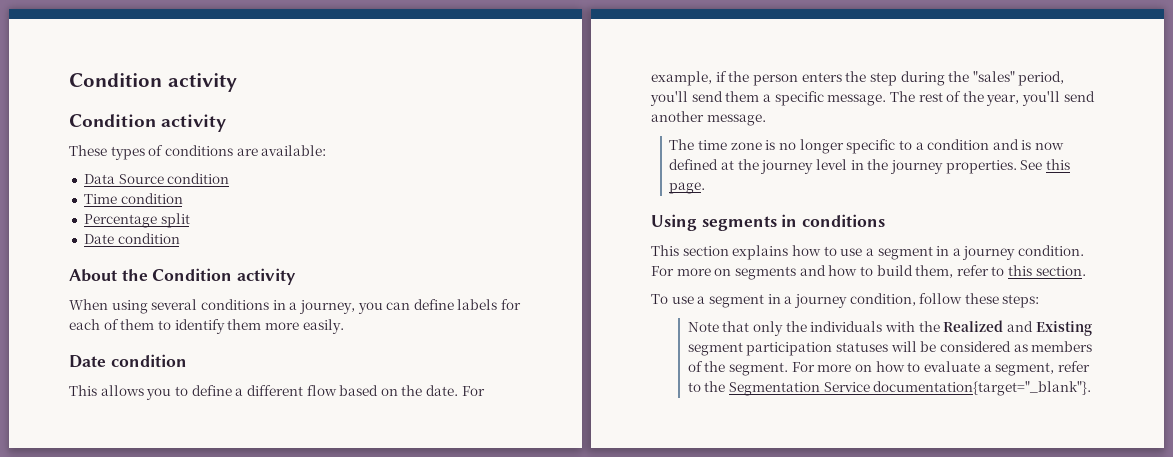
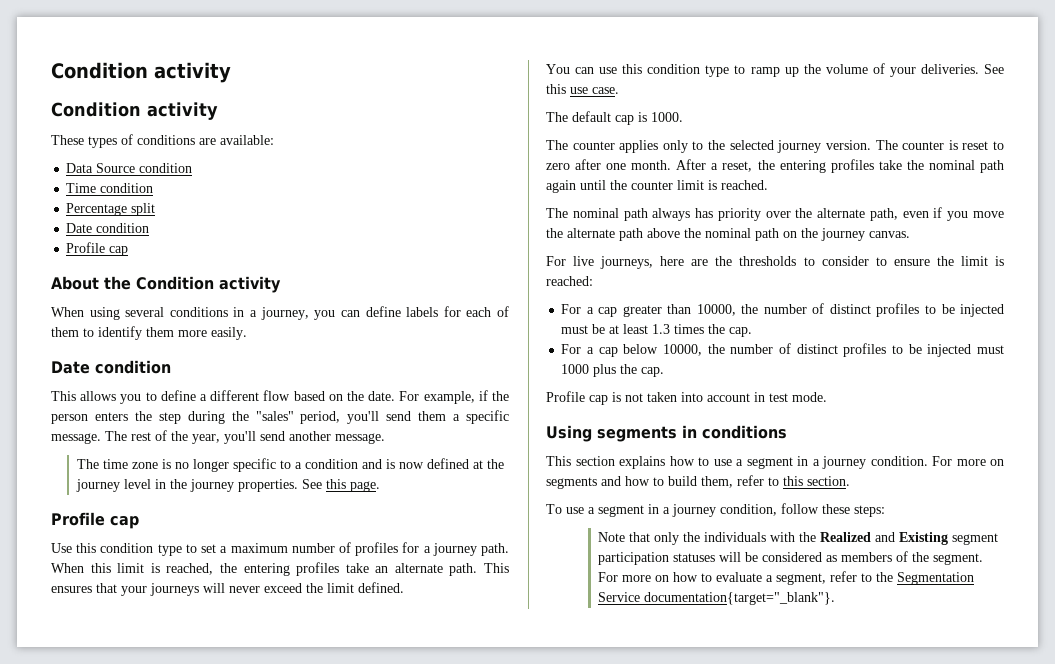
(180, 238) none -> [66,242,129,256] // Profile cap
(706, 188) none -> [51,512,139,529] [51,542,510,556] [51,562,509,576] [51,582,404,596] [546,63,1004,77] [546,84,619,94] [546,111,683,125] [546,140,1005,153] [546,159,1004,173] [546,180,768,193] [546,207,1004,221] [546,228,910,241] [546,256,1004,269] [546,276,593,286] [561,303,1004,317] [561,324,753,337] [561,343,1004,357] [561,364,665,377] [546,391,827,405] // Profile cap // Use this condition type to set a maximum number of profiles for a journey path. When this limit is reached, the entering profiles take an alternate path. This ensures that your journeys will never exceed the limit defined. // You can use this condition type to ramp up the volume of your deliveries. See this use case. // The default cap is 1000. // The counter applies only to the selected journey version. The counter is reset to zero after one month. After a reset, the entering profiles take the nominal path again until the counter limit is reached. // The nominal path always has priority over the alternate path, even if you move the alternate path above the nominal path on the journey canvas. // For live journeys, here are the thresholds to consider to ensure the limit is reached: // For a cap greater than 10000, the number of distinct profiles to be injected must be at least 1.3 times the cap. // For a cap below 10000, the number of distinct profiles to be injected must 1000 plus the cap. // Profile cap is not taken into account in test mode.

